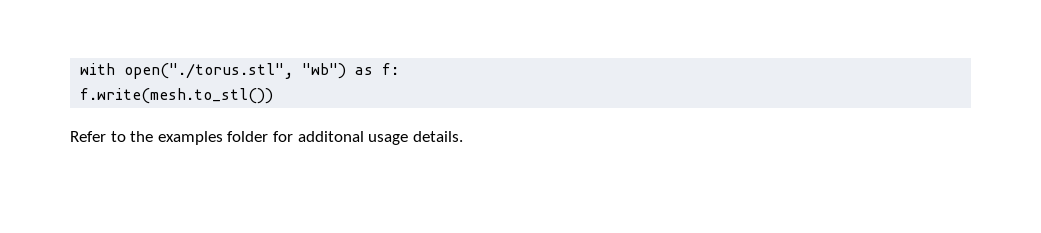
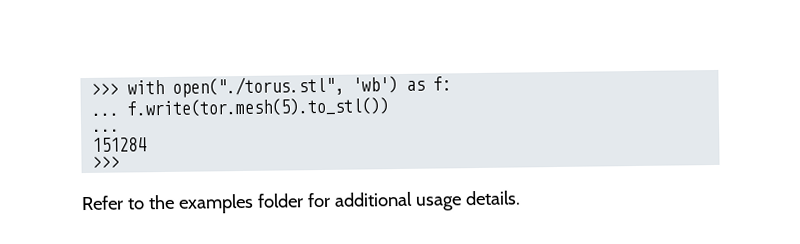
(80, 69) none -> [91,82,120,95] >>>
[302,63,347,79] "wb") -> [352,76,399,94] 'wb')
[80,88,274,104] f.write(mesh.to_stl()) -> [91,97,390,118] [92,128,121,132] [92,137,148,152] [92,155,121,168] ... f.write(tor.mesh(5).to_stl()) // ... // 151284 // >>>
[297,131,364,142] additonal -> [333,191,413,207] additional

